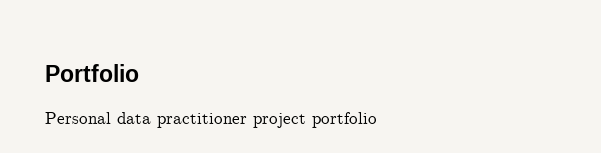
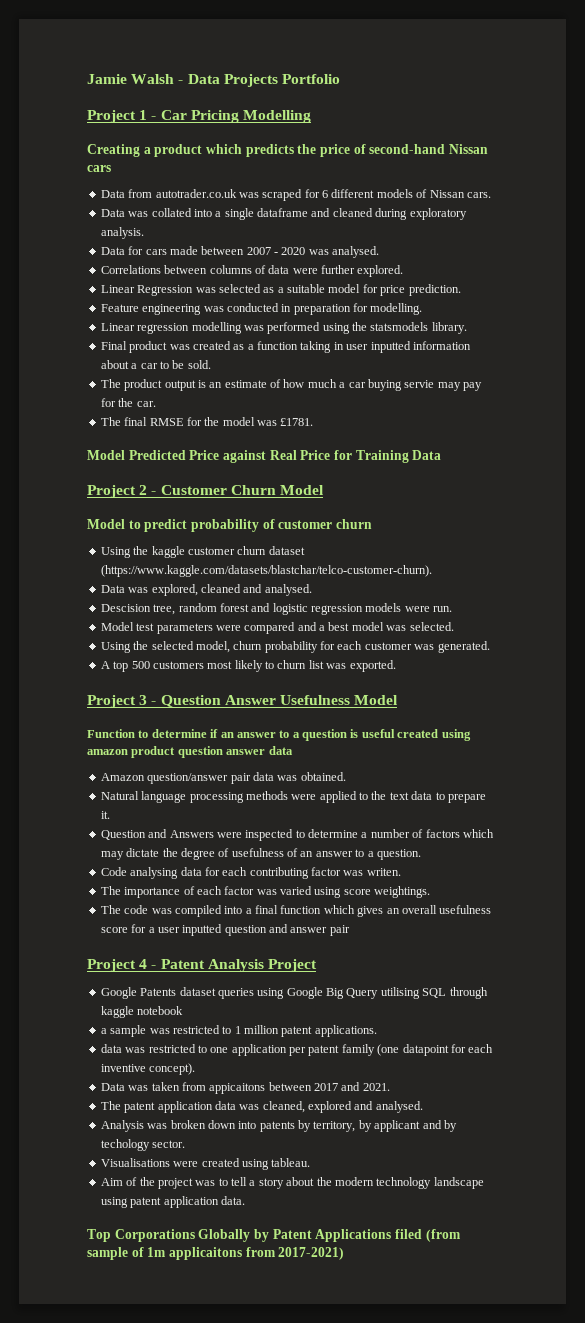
[45,64,139,82] [45,112,377,128] Portfolio // Personal data practitioner project portfolio -> [87,74,340,87] [87,110,311,123] [87,144,488,157] [87,165,111,172] [100,189,491,201] [100,208,467,220] [100,227,144,239] [100,246,380,258] [100,265,404,277] [100,284,461,296] [100,303,423,315] [100,322,467,334] [100,341,471,353] [100,360,211,369] [100,379,482,391] [100,398,156,407] [100,417,314,426] [87,450,442,463] [87,485,324,498] [87,519,372,532] [100,546,305,558] [100,565,432,577] [100,584,312,596] [100,603,453,615] [100,622,454,634] [100,641,490,653] [100,660,396,672] [87,695,399,708] [87,729,471,741] [87,746,293,758] [100,772,346,784] [100,791,486,803] [100,811,110,819] [100,829,494,841] [100,848,421,860] [100,867,401,879] [100,886,431,898] [100,905,492,917] [100,924,350,936] [87,959,317,972] [100,987,488,999] [100,1006,184,1018] [100,1025,377,1037] [100,1044,494,1056] [100,1063,196,1075] [100,1082,390,1094] [100,1101,423,1113] [100,1120,457,1132] [100,1139,186,1151] [100,1158,311,1170] [100,1177,484,1189] [100,1196,245,1208] [87,1229,461,1242] [87,1247,345,1260] Jamie Walsh - Data Projects Portfolio // Project 1 - Car Pricing Modelling // Creating a product which predicts the price of second-hand Nissan cars // Data from autotrader.co.uk was scraped for 6 different models of Nissan cars. // Data was collated into a single dataframe and cleaned during exploratory analysis. // Data for cars made between 2007 - 2020 was analysed. // Correlations between columns of data were further explored. // Linear Regression was selected as a suitable model for price prediction. // Feature engineering was conducted in preparation for modelling. // Linear regression modelling was performed using the statsmodels library. // Final product was created as a function taking in user inputted information about a car to be sold. // The product output is an estimate of how much a car buying servie may pay for the car. // The final RMSE for the model was £1781. // Model Predicted Price against Real Price for Training Data // Project 2 - Customer Churn Model // Model to predict probability of customer churn // Using the kaggle customer churn dataset (https://www.kaggle.com/datasets/blastchar/telco-customer-churn). // Data was explored, cleaned and analysed. // Descision tree, random forest and logistic regression models were run. // Model test parameters were compared and a best model was selected. // Using the selected model, churn probability for each customer was generated. // A top 500 customers most likely to churn list was exported. // Project 3 - Question Answer Usefulness Model // Function to determine if an answer to a question is useful created using amazon product question answer data // Amazon question/answer pair data was obtained. // Natural language processing methods were applied to the text data to prepare it. // Question and Answers were inspected to determine a number of factors which may dictate the degree of usefulness of an answer to a question. // Code analysing data for each contributing factor was writen. // The importance of each factor was varied using score weightings. // The code was compiled into a final function which gives an overall usefulness score for a user inputted question and answer pair // Project 4 - Patent Analysis Project // Google Patents dataset queries using Google Big Query utilising SQL through kaggle notebook // a sample was restricted to 1 million patent applications. // data was restricted to one application per patent family (one datapoint for each inventive concept). // Data was taken from appicaitons between 2017 and 2021. // The patent application data was cleaned, explored and analysed. // Analysis was broken down into patents by territory, by applicant and by techology sector. // Visualisations were created using tableau. // Aim of the project was to tell a story about the modern technology landscape using patent application data. // Top Corporations Globally by Patent Applications filed (from sample of 1m applicaitons from 2017-2021)

